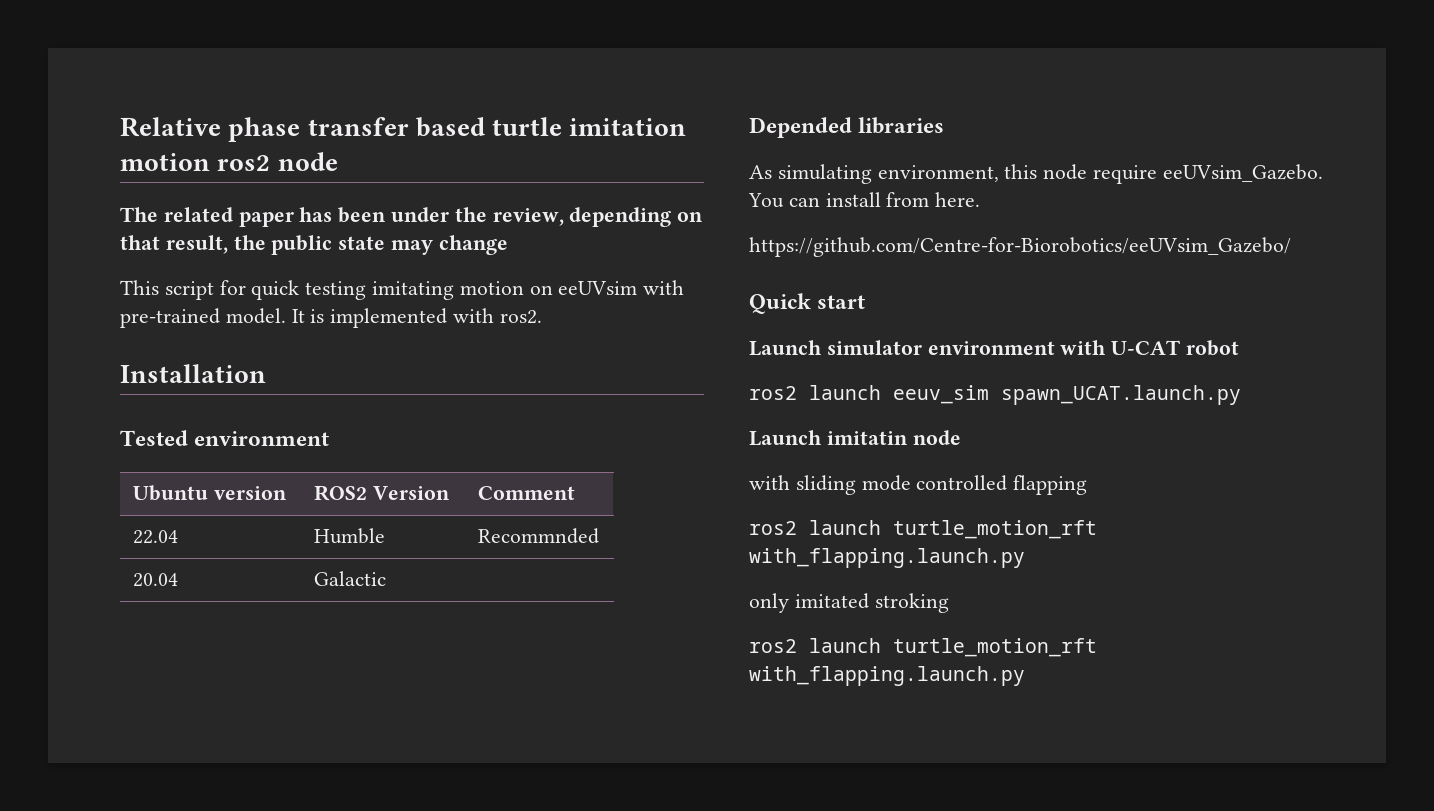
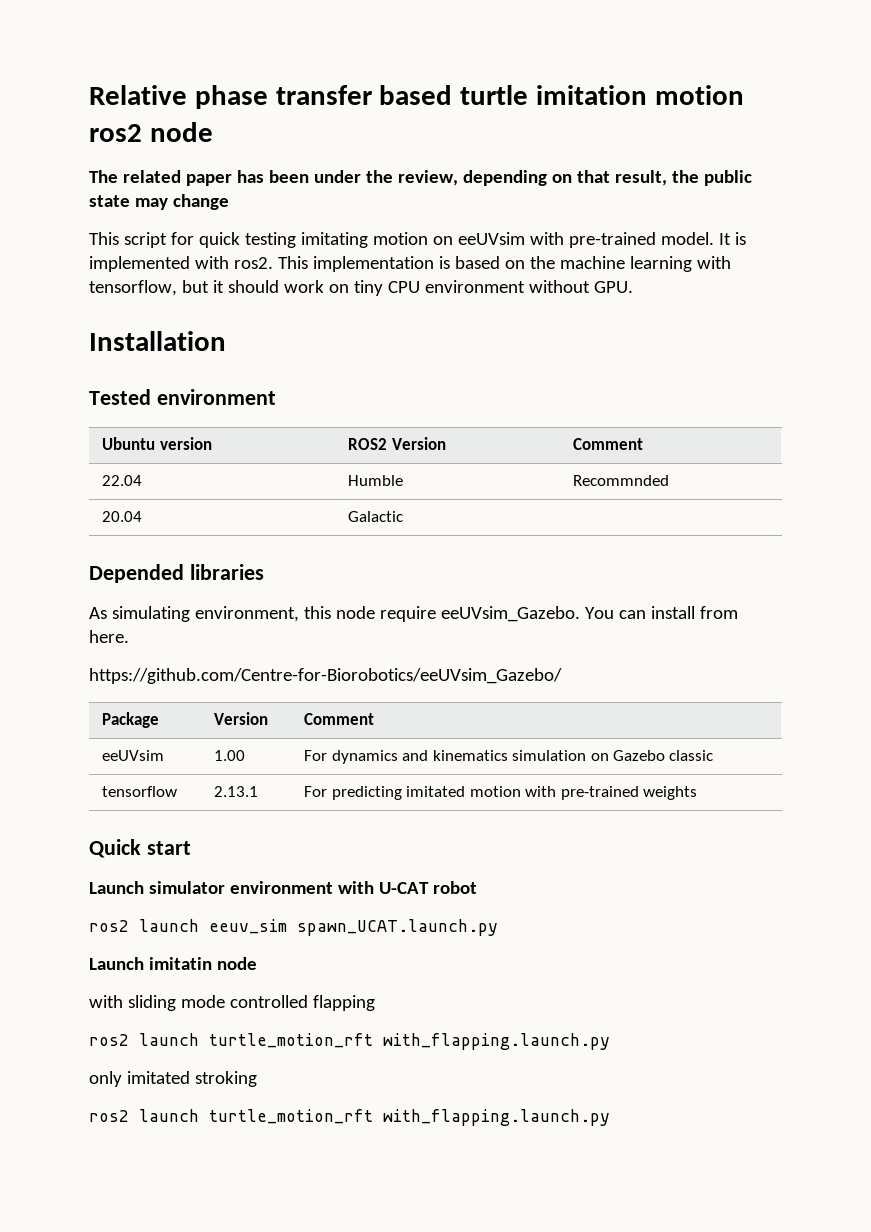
(542, 317) none -> [277,256,731,272] [89,280,633,296] This implementation is based on the machine learning with tensorflow, but it should work on tiny CPU environment without GPU.
(1291, 247) none -> [102,712,160,728] [214,712,269,725] [304,713,375,725] [102,750,165,761] [214,750,246,761] [304,750,714,764] [102,786,178,797] [214,786,259,797] [304,786,698,800] // Package | Version | Comment // eeUVsim | 1.00 | For dynamics and kinematics simulation on Gazebo classic // tensorflow | 2.13.1 | For predicting imitated motion with pre-trained weights

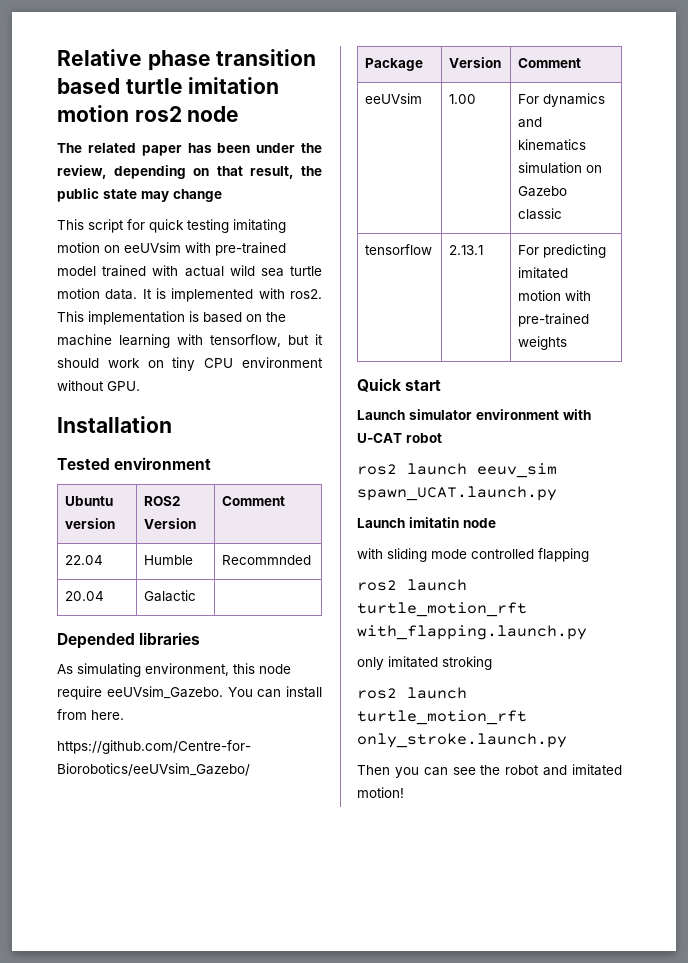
[275,85,372,105] transfer -> [216,49,317,66] transition
[660,232,714,245] model. -> [57,265,322,277] [57,288,138,300] model trained with actual wild sea turtle motion data.
[383,1109,610,1126] with_flapping.launch.py -> [357,733,567,748] [357,764,622,778] [357,787,404,798] only_stroke.launch.py // Then you can see the robot and imitated motion!

